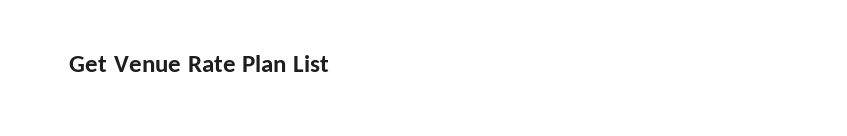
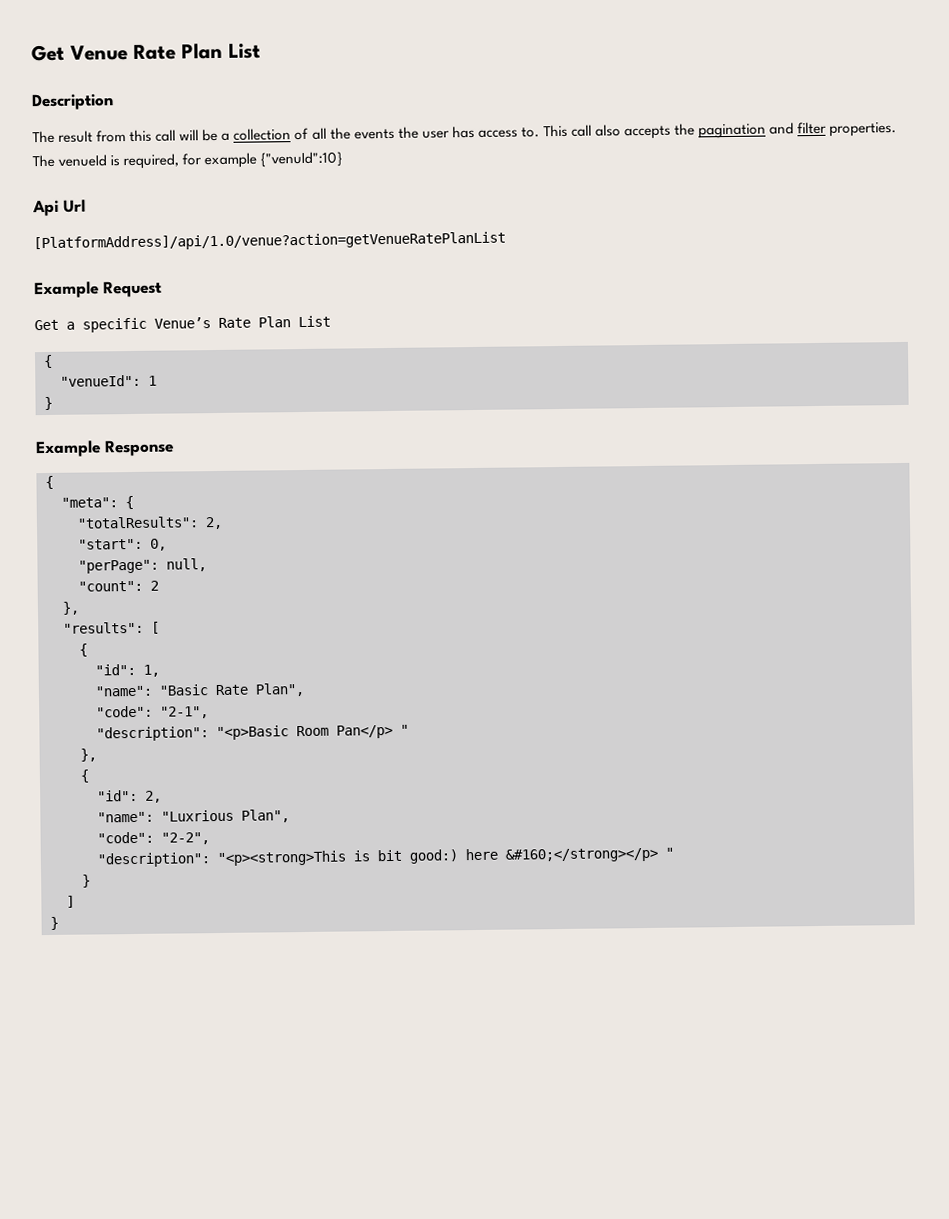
(329, 63) none -> [31,93,114,111] [32,121,898,144] [32,151,344,170] [32,199,86,217] [33,231,506,252] [34,280,162,299] [34,315,331,333] [43,354,53,369] [60,374,157,387] [44,396,53,411] [36,439,174,458] [45,475,54,490] [61,495,134,510] [77,516,223,530] [78,538,167,551] [78,558,207,574] [78,580,159,592] [62,601,80,615] [63,621,160,634] [79,643,88,657] [95,663,160,677] [95,683,304,697] [96,705,209,719] [96,724,409,742] [80,748,97,762] [80,769,89,783] [97,789,162,803] [97,809,290,823] [97,831,210,845] [97,847,674,868] [82,874,91,888] [66,895,75,908] [50,916,59,930] // Description // The result from this call will be a collection of all the events the user has access to. This call also accepts the pagination and filter properties. The venueId is required, for example {"venuId":10} // Api Url // [PlatformAddress]/api/1.0/venue?action=getVenueRatePlanList // Example Request // Get a specific Venue’s Rate Plan List // { // "venueId": 1 // } // Example Response // { // "meta": { // "totalResults": 2, // "start": 0, // "perPage": null, // "count": 2 // }, // "results": [ // { // "id": 1, // "name": "Basic Rate Plan", // "code": "2-1", // "description": "<p>Basic Room Pan</p> " // }, // { // "id": 2, // "name": "Luxrious Plan", // "code": "2-2", // "description": "<p><strong>This is bit good:) here &#160;</strong></p> " // } // ] // }

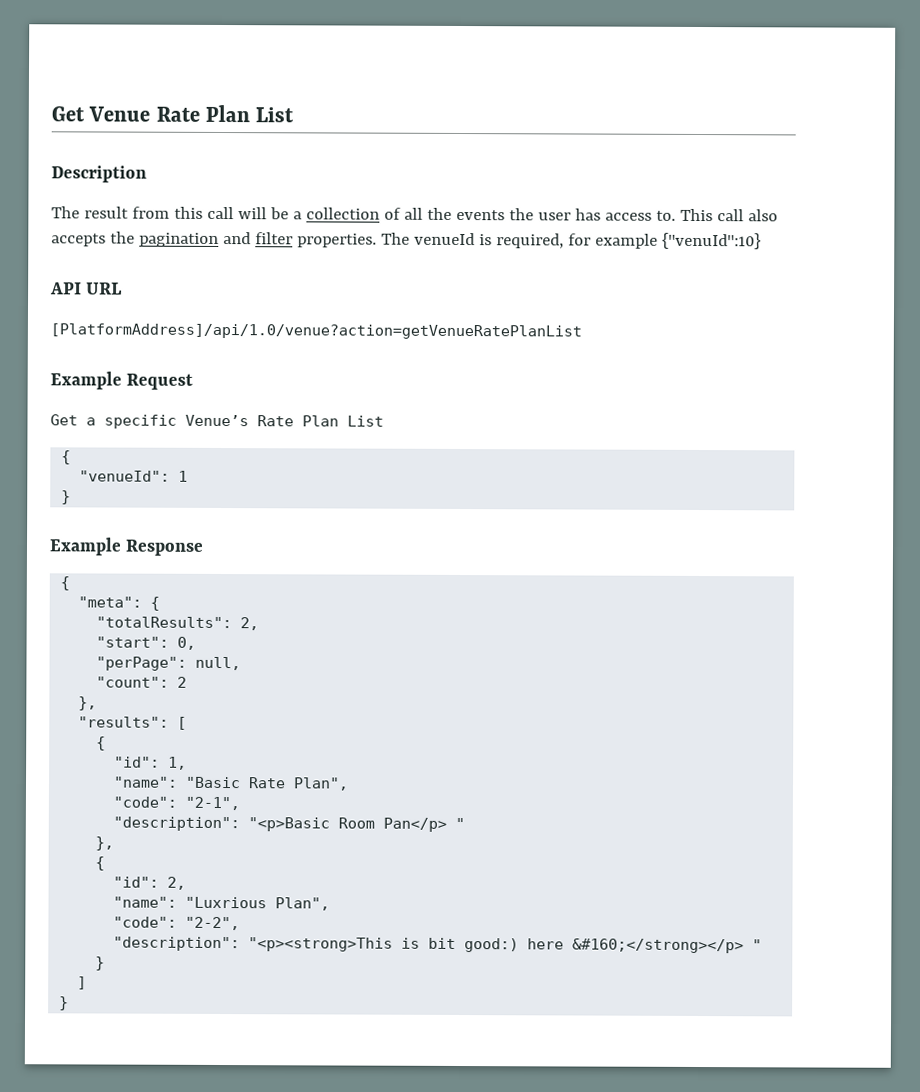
[32,199,86,217] Api Url -> [50,282,123,295] API URL

